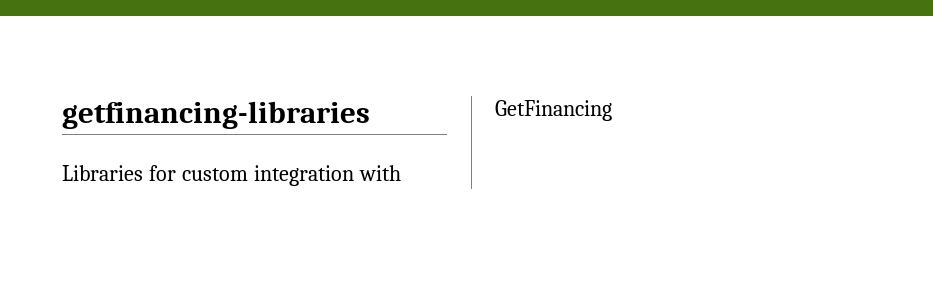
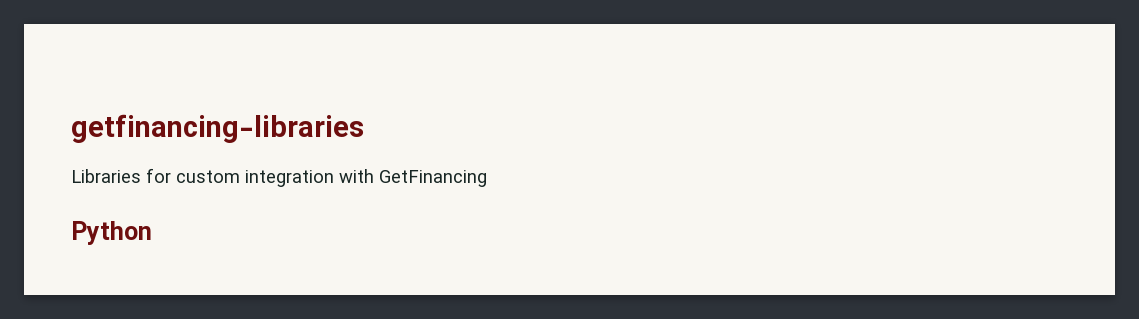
(612, 110) none -> [71,221,152,245] // Python

